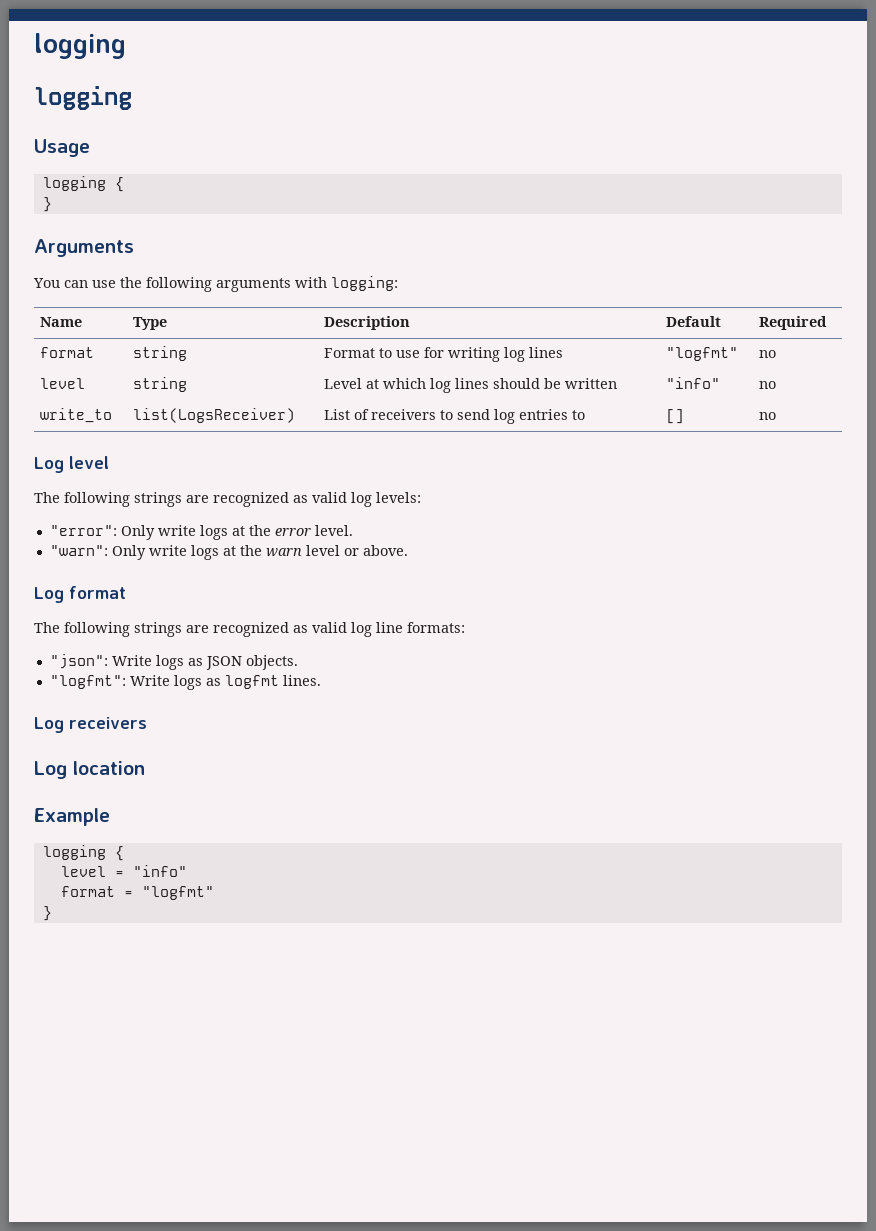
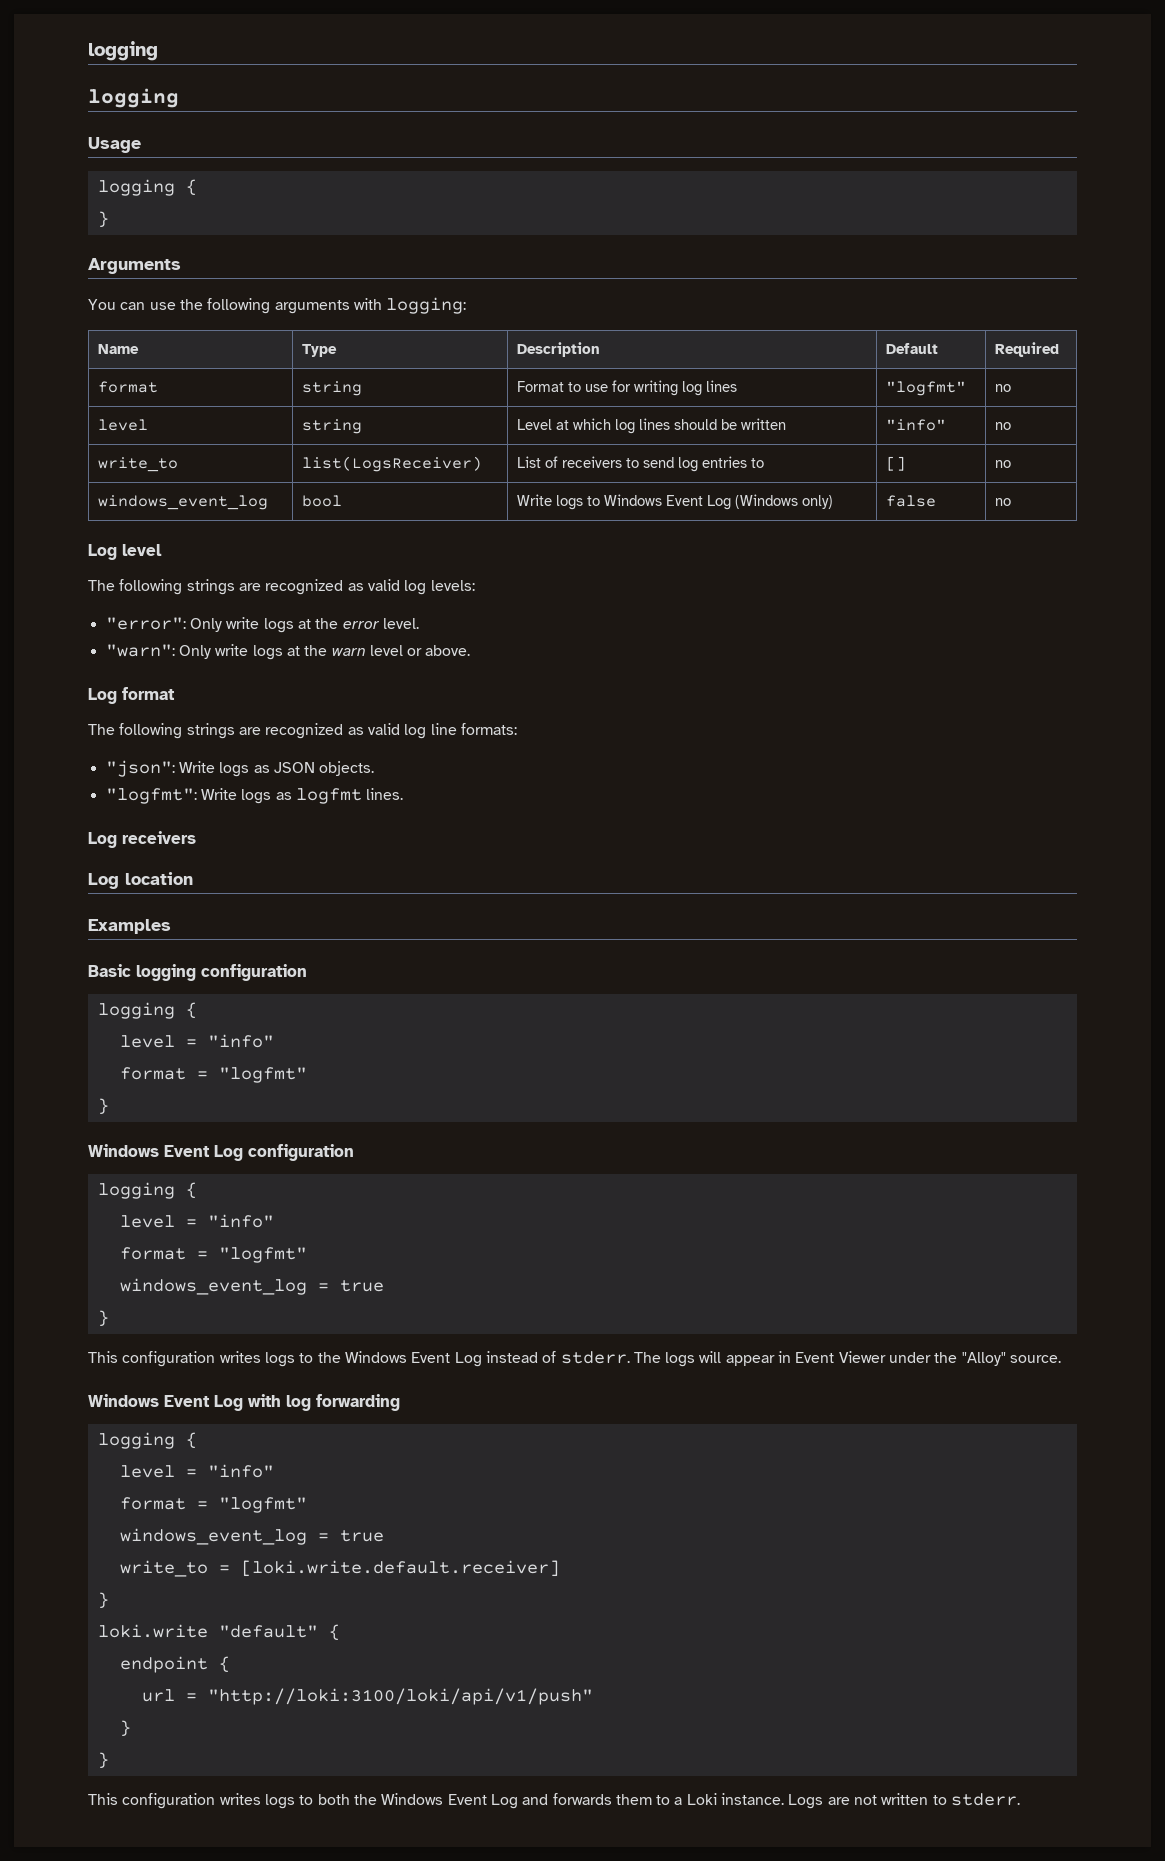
(777, 416) none -> [97,495,268,510] [301,495,342,507] [516,494,833,510] [885,495,936,507] [994,498,1011,506] // windows_event_log | bool | Write logs to Windows Event Log (Windows only) | false | no
[34,808,110,826] Example -> [88,919,171,934] [88,964,307,981] Examples // Basic logging configuration
(52, 913) none -> [88,1144,354,1161] [97,1182,197,1199] [119,1214,274,1228] [119,1247,307,1263] [119,1278,384,1295] [97,1310,109,1327] [88,1351,1062,1367] [88,1394,400,1411] [97,1432,197,1449] [119,1464,274,1478] [119,1497,307,1513] [119,1528,384,1545] [119,1560,560,1577] [97,1592,109,1609] [97,1624,340,1641] [119,1656,230,1673] [141,1688,593,1705] [119,1720,131,1737] [97,1752,109,1769] [88,1793,1021,1809] // Windows Event Log configuration // logging { // level = "info" // format = "logfmt" // windows_event_log = true // } // This configuration writes logs to the Windows Event Log instead of stderr. The logs will appear in Event Viewer under the "Alloy" source. // Windows Event Log with log forwarding // logging { // level = "info" // format = "logfmt" // windows_event_log = true // write_to = [loki.write.default.receiver] // } // loki.write "default" { // endpoint { // url = "http://loki:3100/loki/api/v1/push" // } // } // This configuration writes logs to both the Windows Event Log and forwards them to a Loki instance. Logs are not written to stderr.

